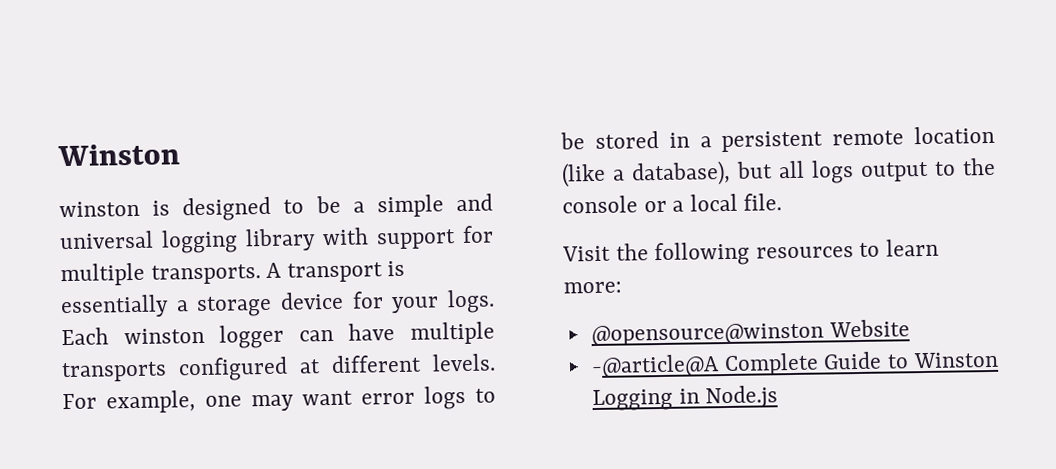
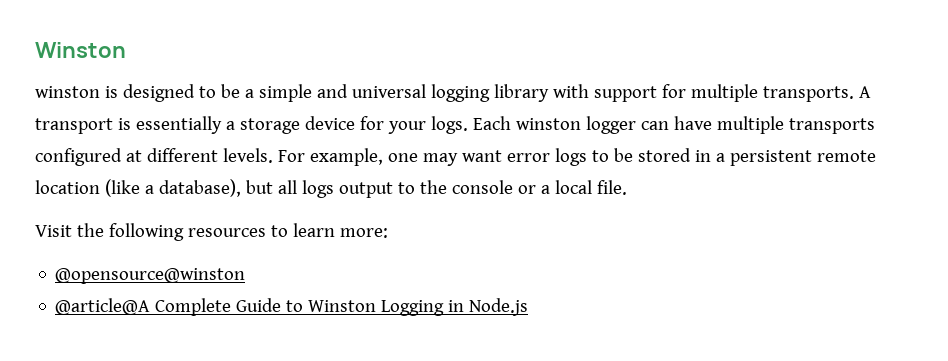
[828,319,910,338] [590,354,720,379] Website // -@article@A -> [55,298,151,315] // @article@A

